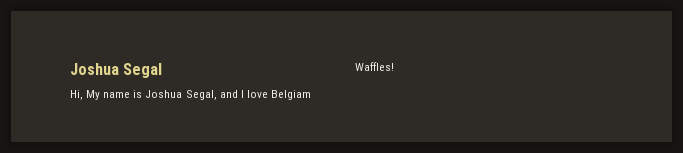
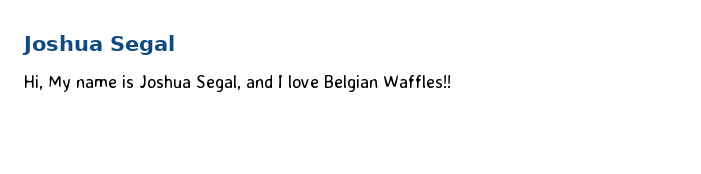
[270,90,311,100] [355,62,394,71] Belgiam Waffles! -> [324,75,451,92] Belgian Waffles!!

